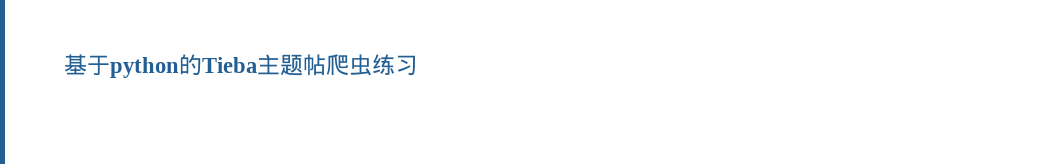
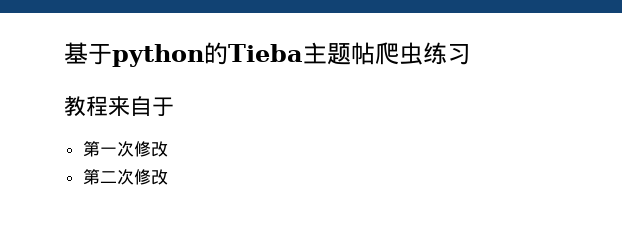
(418, 65) none -> [64,96,174,117] [82,141,168,157] [82,169,168,185] // 教程来自于 // 第一次修改 // 第二次修改

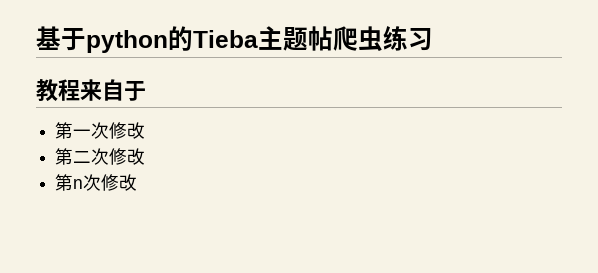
(168, 177) none -> [55,174,138,191] // 第n次修改

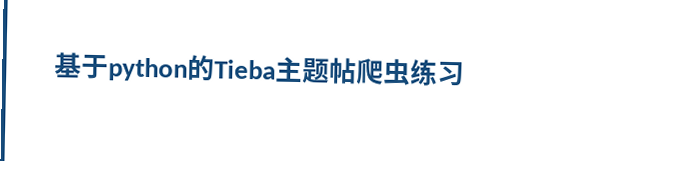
[36,79,146,102] [55,122,146,139] [55,148,146,165] [55,174,138,191] // 教程来自于 // 第一次修改 // 第二次修改 // 第n次修改 -> (465, 73) none

